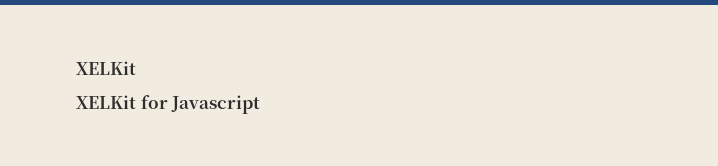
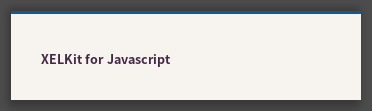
[76,61,136,75] [76,95,136,109] XELKit // XELKit -> [41,54,83,64] XELKit

